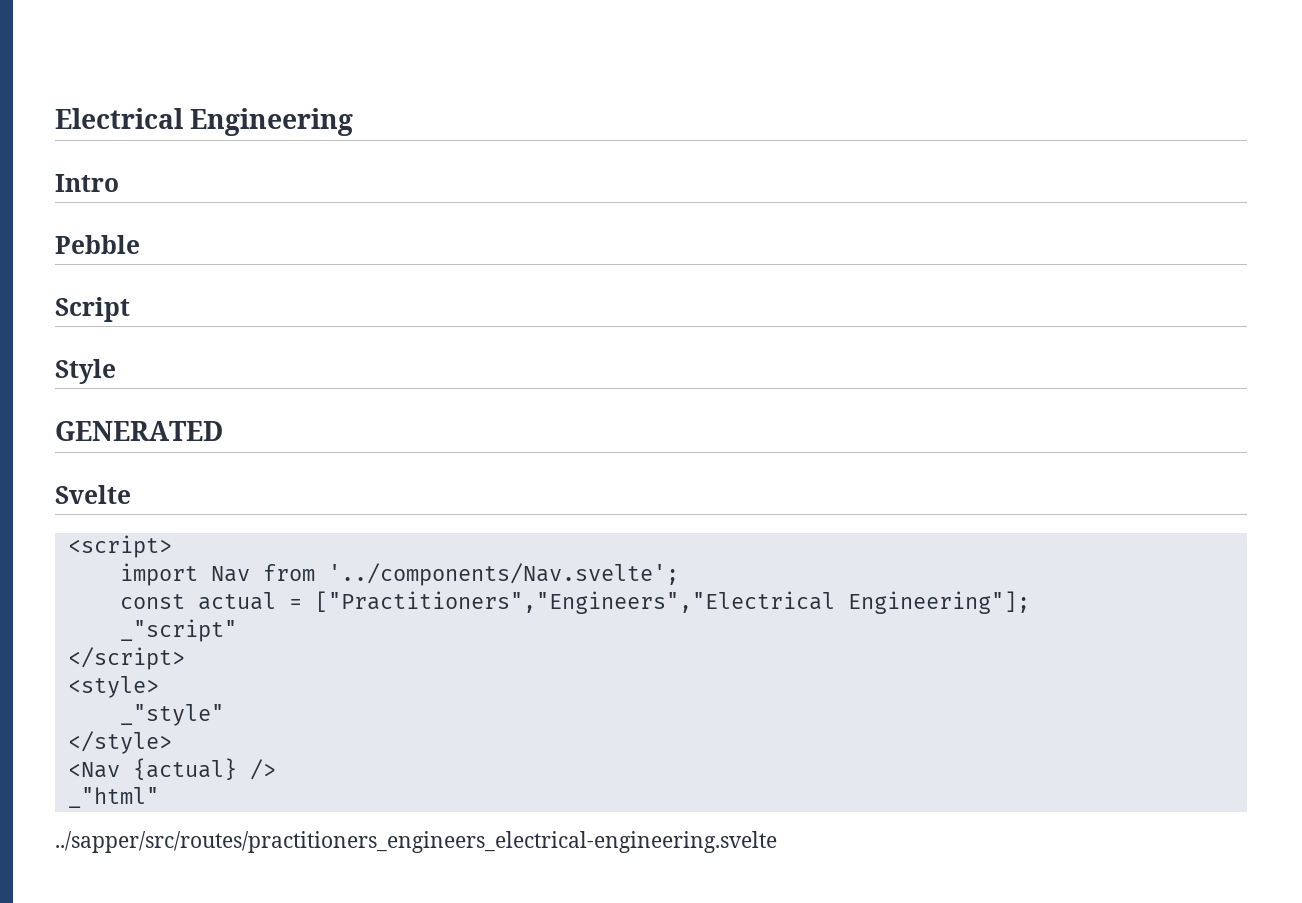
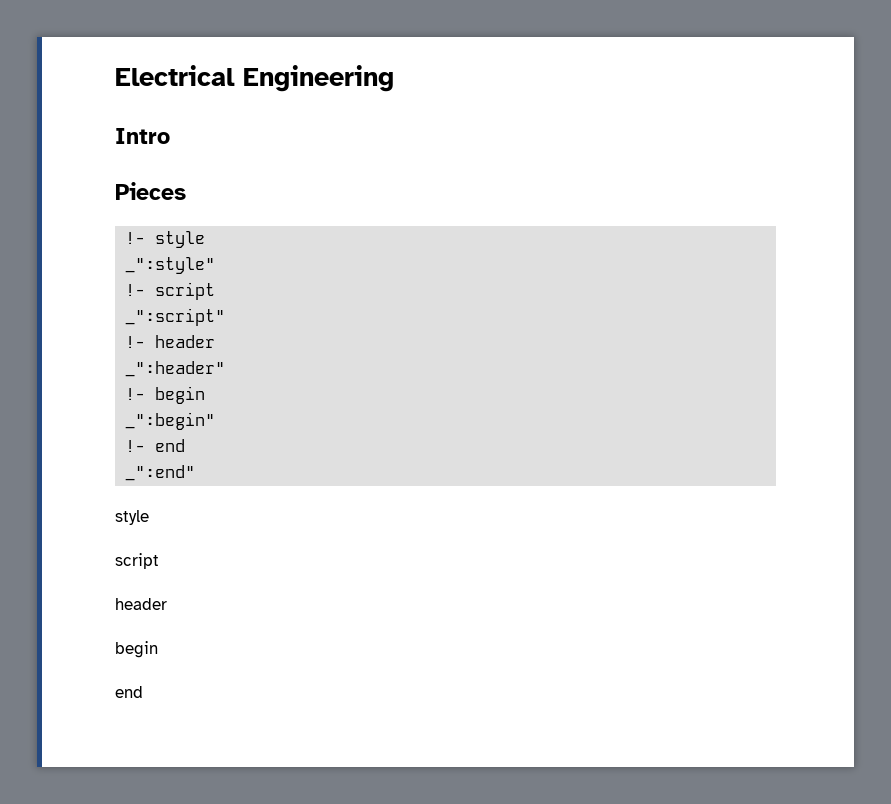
[55,235,140,254] [55,297,130,322] [55,359,116,384] [55,421,223,441] [55,485,131,504] [67,535,172,558] [119,563,679,586] [119,591,1030,614] [119,619,237,642] [67,647,185,670] [67,676,159,698] [119,704,224,726] [67,731,172,754] [67,758,276,780] [67,787,159,808] [55,831,777,853] Pebble // Script // Style // GENERATED // Svelte // <script> // import Nav from '../components/Nav.svelte'; // const actual = ["Practitioners","Engineers","Electrical Engineering"]; // _"script" // </script> // <style> // _"style" // </style> // <Nav {actual} /> // _"html" // ../sapper/src/routes/practitioners_engineers_electrical-engineering.svelte -> [115,182,186,200] [125,231,206,248] [125,257,216,274] [125,282,216,300] [125,308,226,326] [125,335,216,348] [125,361,226,377] [125,386,206,404] [125,412,216,430] [125,439,186,452] [125,465,196,481] [115,510,149,525] [115,553,159,569] [115,598,167,610] [115,641,158,658] [115,686,143,698] Pieces // !- style // _":style" // !- script // _":script" // !- header // _":header" // !- begin // _":begin" // !- end // _":end" // style // script // header // begin // end

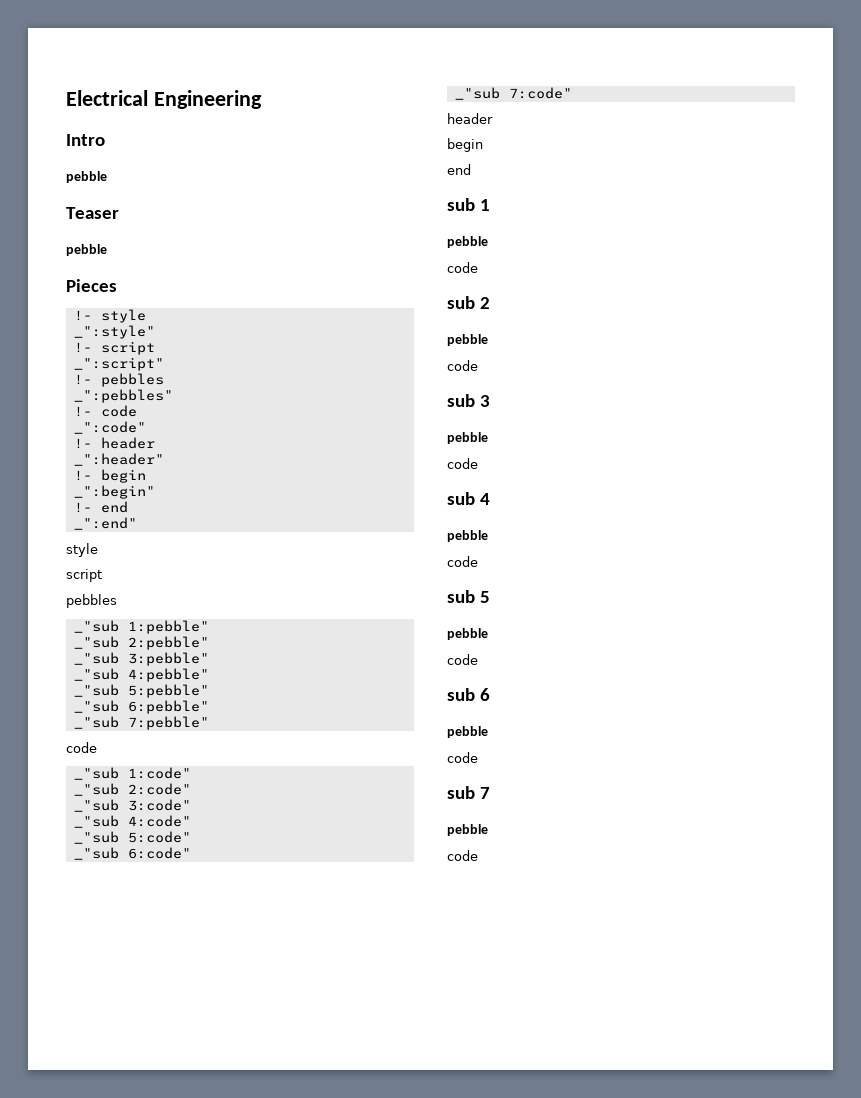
(170, 136) none -> [66,171,107,183] [66,207,119,219] [66,244,107,256] // pebble // Teaser // pebble
(226, 317) none -> [73,373,164,387] [73,389,173,403] [73,405,137,417] [73,421,146,434] // !- pebbles // _":pebbles" // !- code // _":code"
[115,598,167,610] [115,641,158,658] [115,686,143,698] header // begin // end -> [66,594,117,608] [73,620,209,634] [73,636,209,650] [73,652,209,666] [73,668,209,682] [73,684,209,698] [73,700,209,714] [73,716,209,730] [66,742,97,753] [73,767,191,780] [73,783,191,796] [73,799,191,812] [73,815,191,828] [73,831,191,844] [73,847,191,860] [454,87,572,100] [447,113,493,124] [447,138,483,152] [447,164,471,175] [447,198,491,211] [447,236,488,248] [447,262,478,273] [447,296,491,309] [447,334,488,346] [447,360,478,371] [447,394,491,407] [447,432,488,444] [447,458,478,469] [447,492,491,505] [447,530,488,542] [447,556,478,567] [447,590,491,603] [447,628,488,640] [447,654,478,665] [447,688,491,701] [447,726,488,738] [447,752,478,763] [447,786,491,799] [447,824,488,836] [447,850,478,861] pebbles // _"sub 1:pebble" // _"sub 2:pebble" // _"sub 3:pebble" // _"sub 4:pebble" // _"sub 5:pebble" // _"sub 6:pebble" // _"sub 7:pebble" // code // _"sub 1:code" // _"sub 2:code" // _"sub 3:code" // _"sub 4:code" // _"sub 5:code" // _"sub 6:code" // _"sub 7:code" // header // begin // end // sub 1 // pebble // code // sub 2 // pebble // code // sub 3 // pebble // code // sub 4 // pebble // code // sub 5 // pebble // code // sub 6 // pebble // code // sub 7 // pebble // code

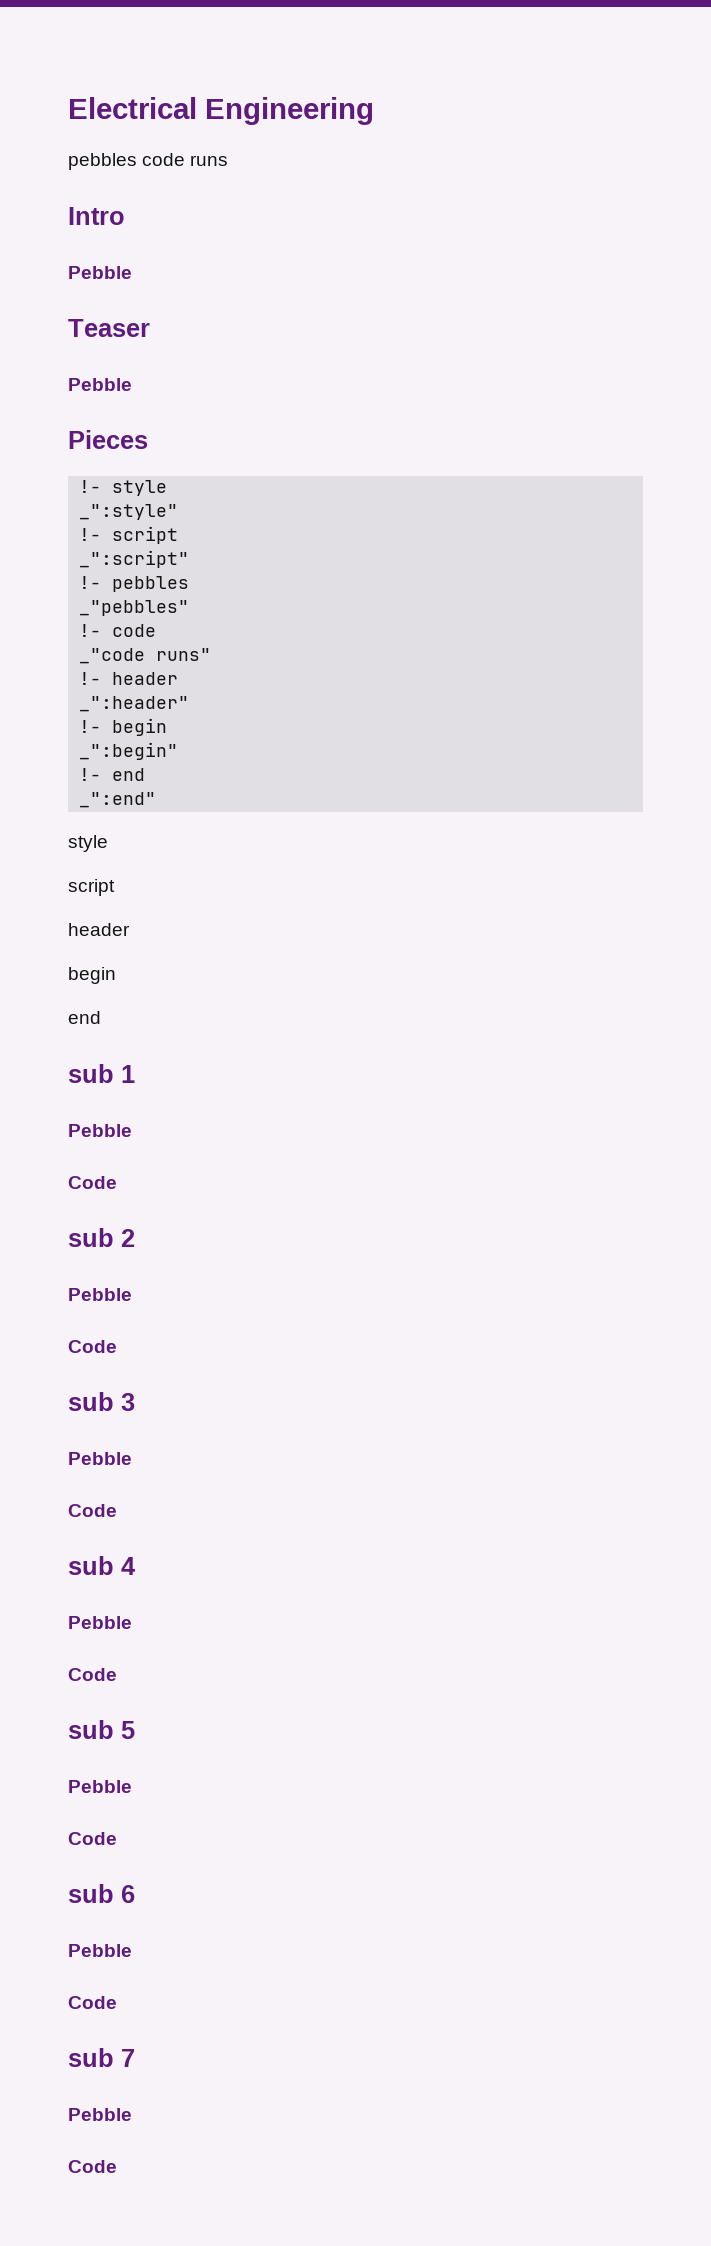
(262, 99) none -> [68,153,229,170] // pebbles code runs
[66,171,107,183] pebble -> [68,266,132,279] Pebble
[66,244,107,256] pebble -> [68,378,132,391] Pebble
[73,389,173,403] _":pebbles" -> [79,600,190,616] _"pebbles"
[73,421,146,434] _":code" -> [79,648,212,664] _"code runs"
[66,594,117,608] [73,620,209,634] [73,636,209,650] [73,652,209,666] [73,668,209,682] [73,684,209,698] [73,700,209,714] [73,716,209,730] [66,742,97,753] [73,767,191,780] [73,783,191,796] [73,799,191,812] [73,815,191,828] [73,831,191,844] [73,847,191,860] [454,87,572,100] // pebbles // _"sub 1:pebble" // _"sub 2:pebble" // _"sub 3:pebble" // _"sub 4:pebble" // _"sub 5:pebble" // _"sub 6:pebble" // _"sub 7:pebble" // code // _"sub 1:code" // _"sub 2:code" // _"sub 3:code" // _"sub 4:code" // _"sub 5:code" // _"sub 6:code" // _"sub 7:code" -> (115, 887) none
[447,236,488,248] [447,262,478,273] pebble // code -> [68,1124,132,1137] [68,1176,117,1189] Pebble // Code
[447,334,488,346] [447,360,478,371] pebble // code -> [68,1288,132,1301] [68,1340,117,1353] Pebble // Code
[447,432,488,444] [447,458,478,469] pebble // code -> [68,1452,132,1465] [68,1504,117,1517] Pebble // Code
[447,530,488,542] [447,556,478,567] pebble // code -> [68,1616,132,1629] [68,1668,117,1681] Pebble // Code
[447,628,488,640] [447,654,478,665] pebble // code -> [68,1780,132,1793] [68,1832,117,1845] Pebble // Code
[447,726,488,738] [447,752,478,763] pebble // code -> [68,1944,132,1957] [68,1996,117,2009] Pebble // Code
[447,824,488,836] [447,850,478,861] pebble // code -> [68,2108,132,2121] [68,2160,117,2173] Pebble // Code

